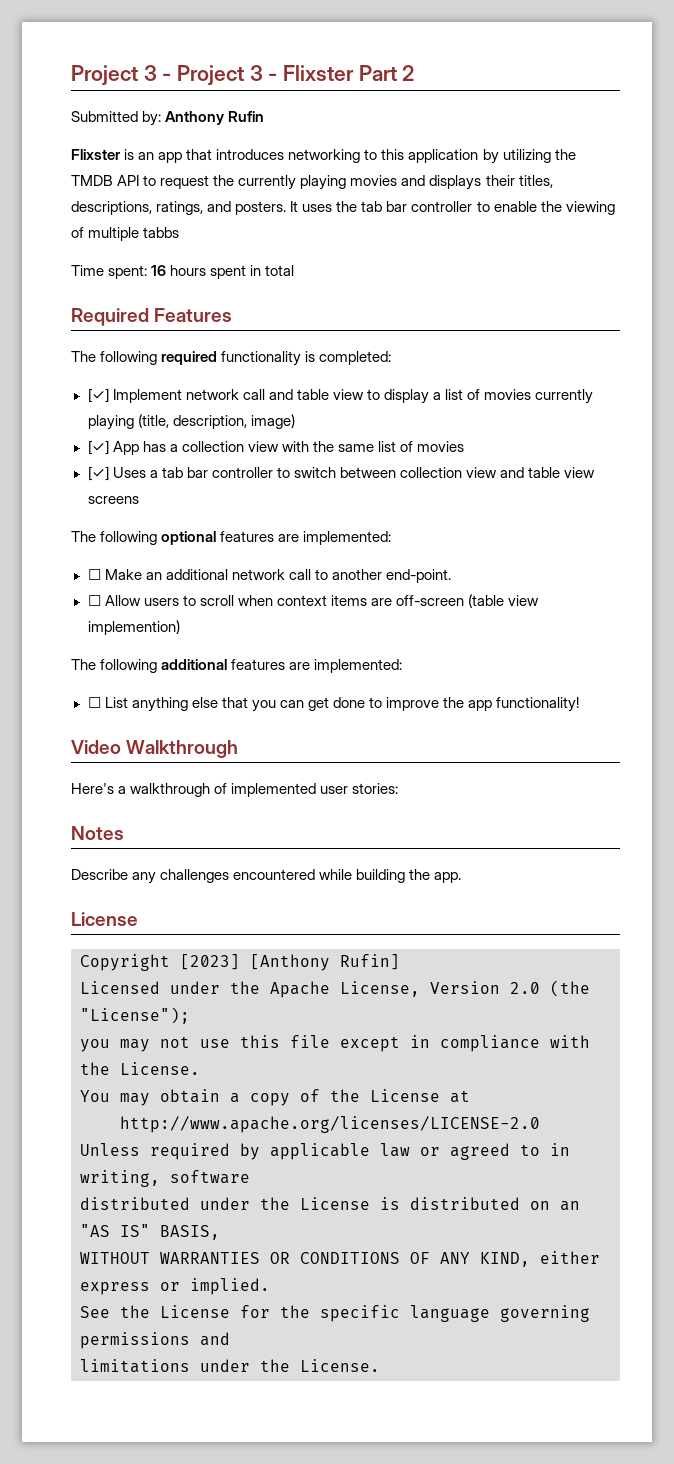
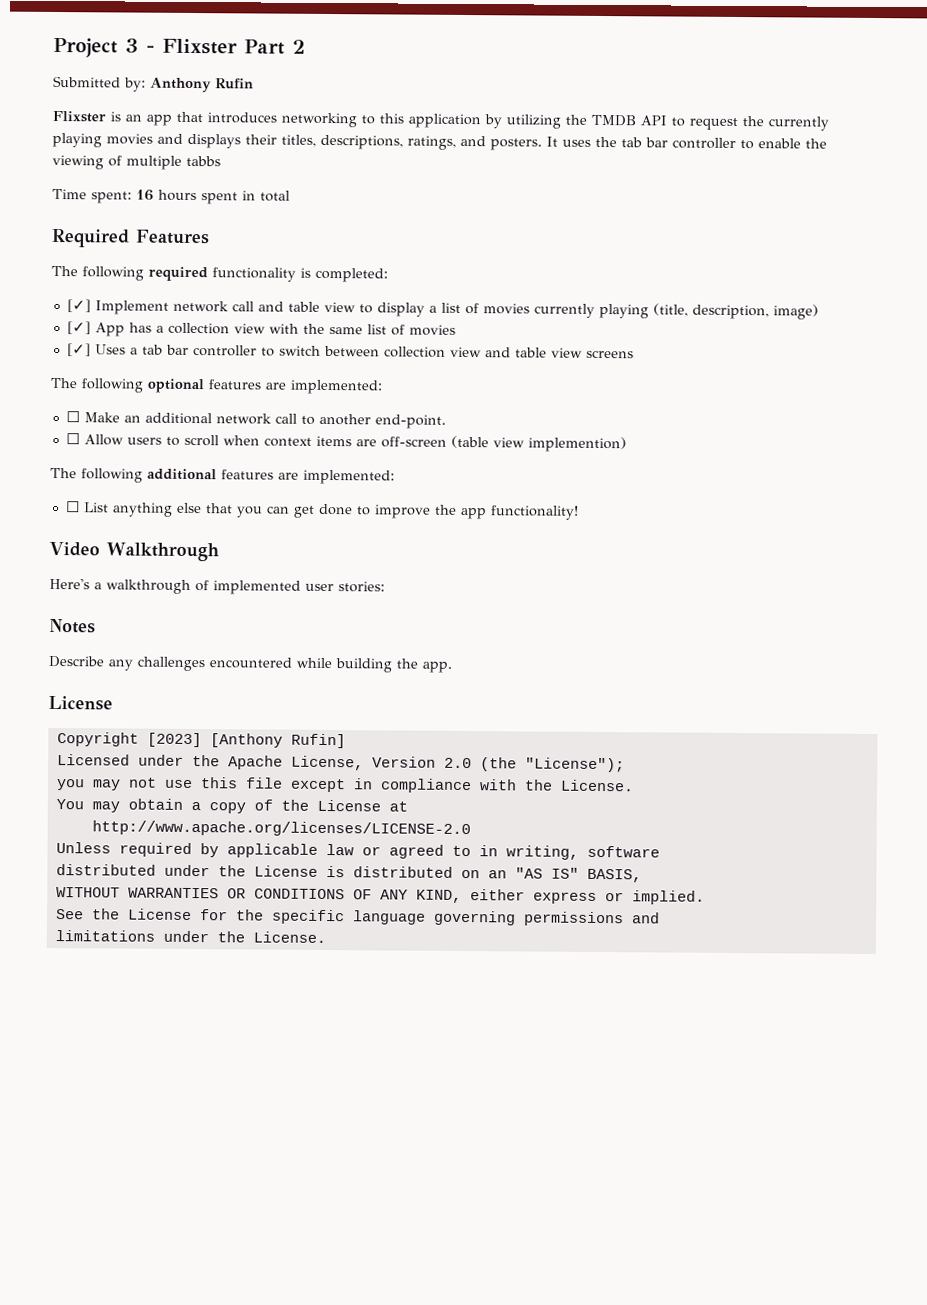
[71,65,278,86] Project 3 - Project 3 - -> [53,37,155,58] Project 3 -

